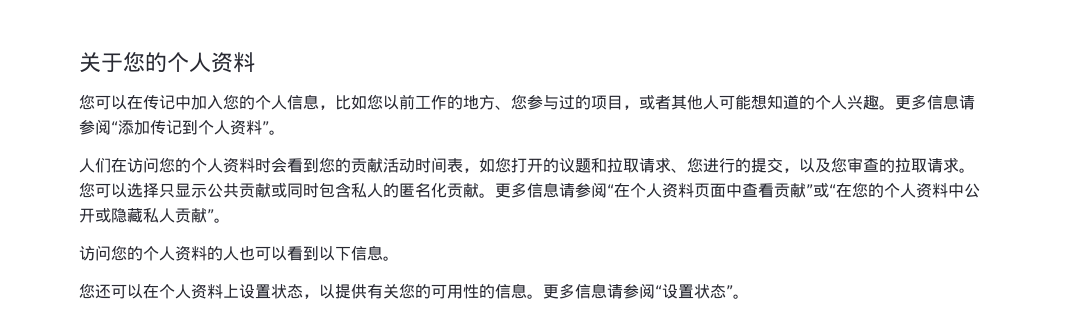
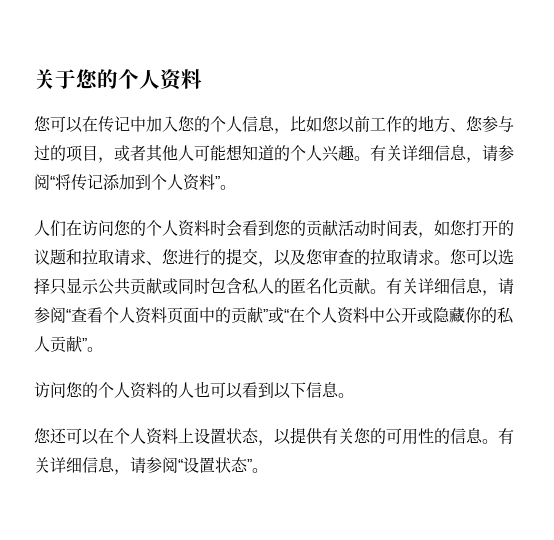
[895,94,975,110] [79,119,182,135] 更多信息请参阅“添加传记 -> [370,145,514,163] [34,174,135,191] 有关详细信息，请参阅“将传记添加
[495,182,630,198] 更多信息请参阅“在 -> [386,278,514,296] [34,307,103,323] 有关详细信息，请参阅“查看
[742,183,774,198] 查看 -> [215,307,231,323] 的
[852,182,884,198] 您的 -> (305, 315) none
(143, 215) none -> [465,307,497,323] 你的
[543,283,607,299] 更多信息 -> [498,428,514,444] [34,457,130,475] 有关详细信息，

